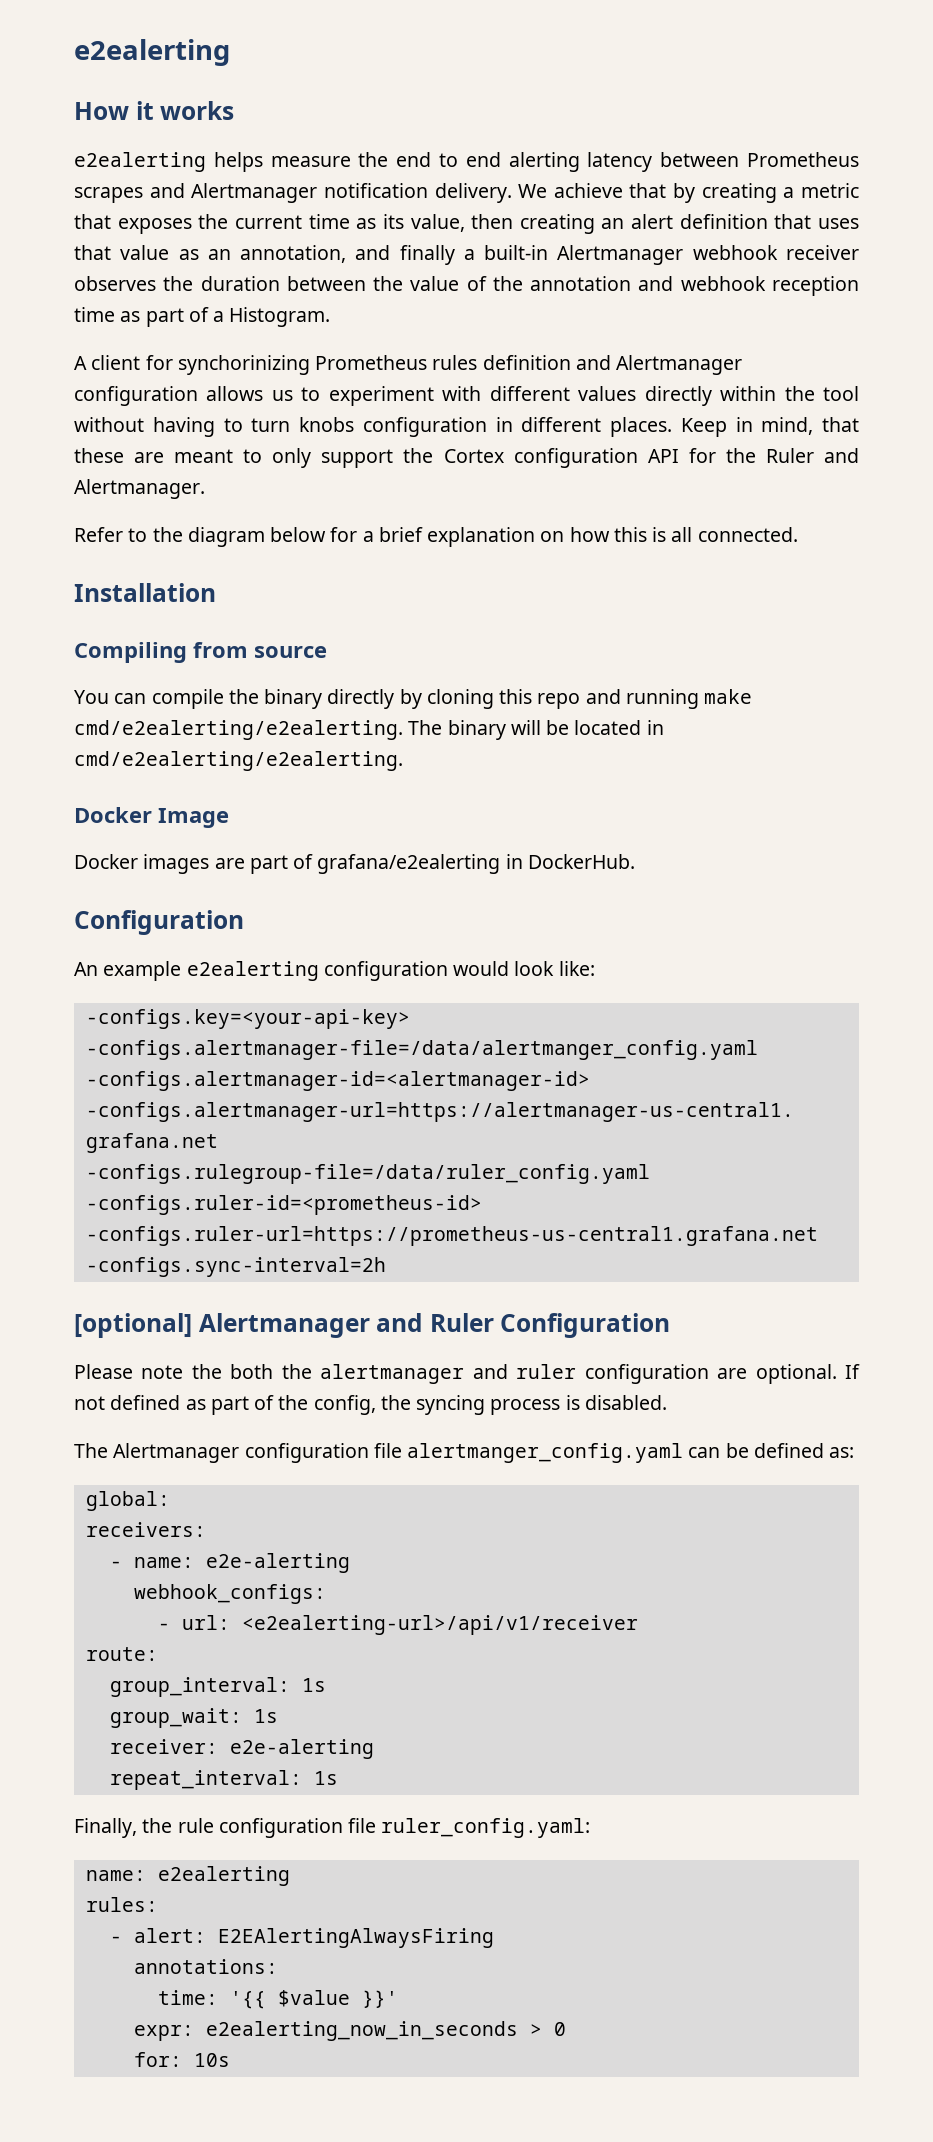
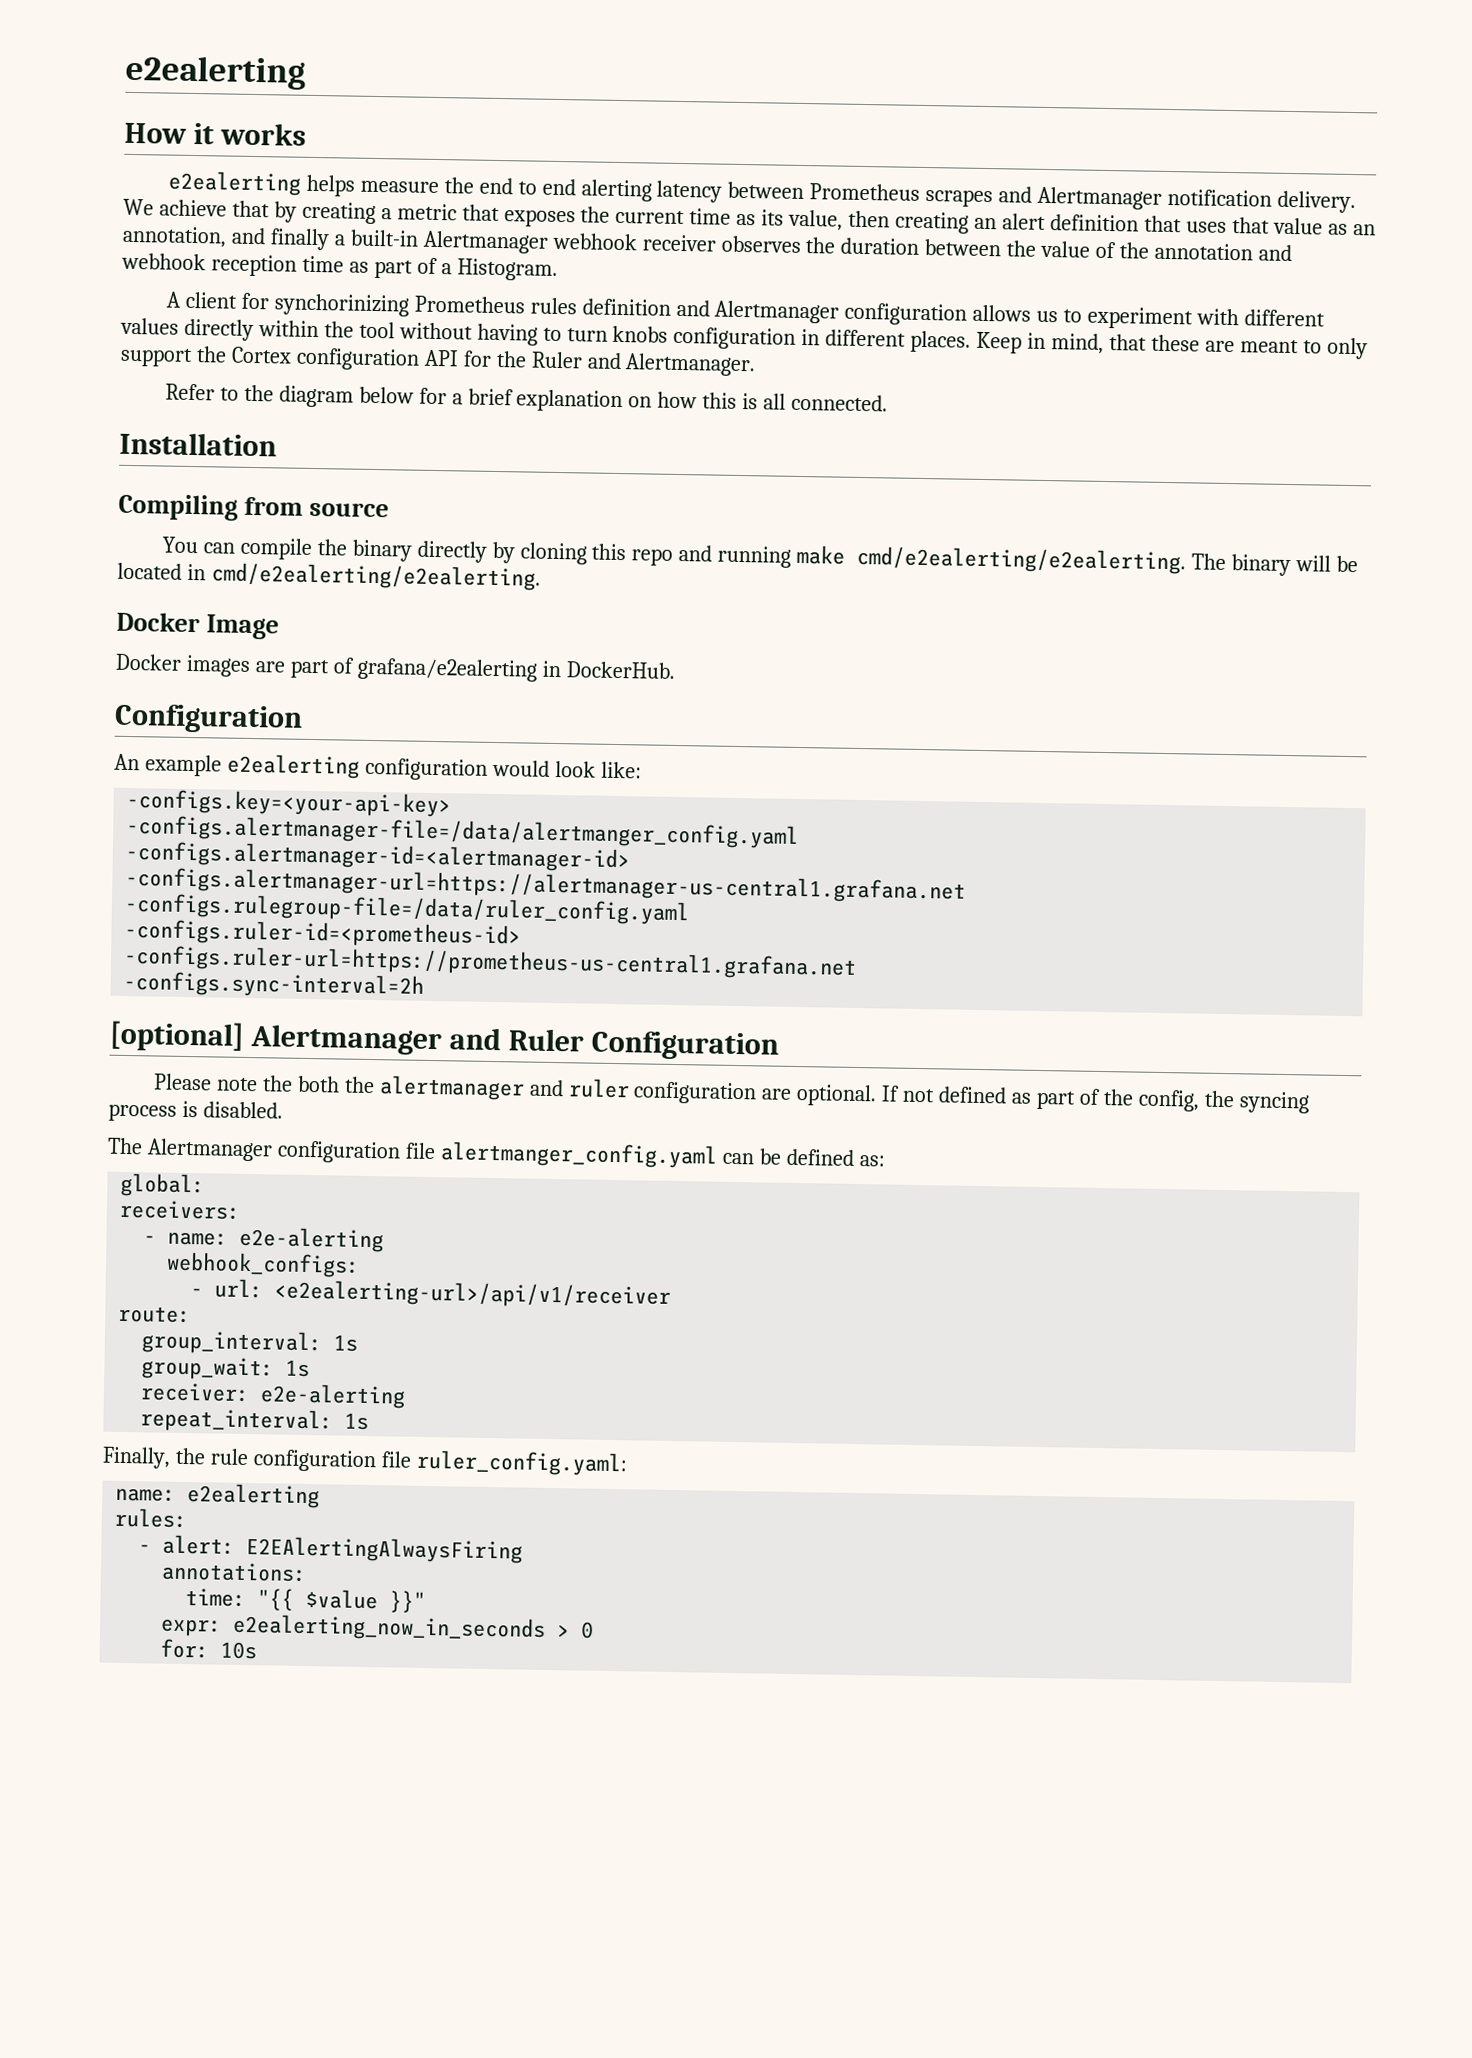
[229,1990,398,2009] '{{ $value }}' -> [257,1588,427,1613] "{{ $value }}"

